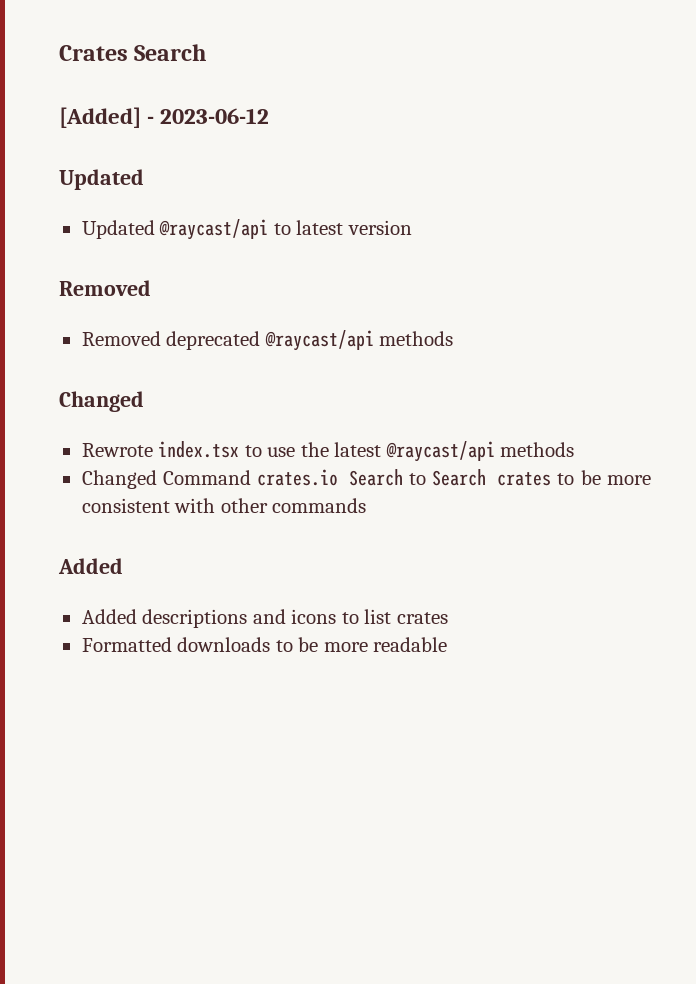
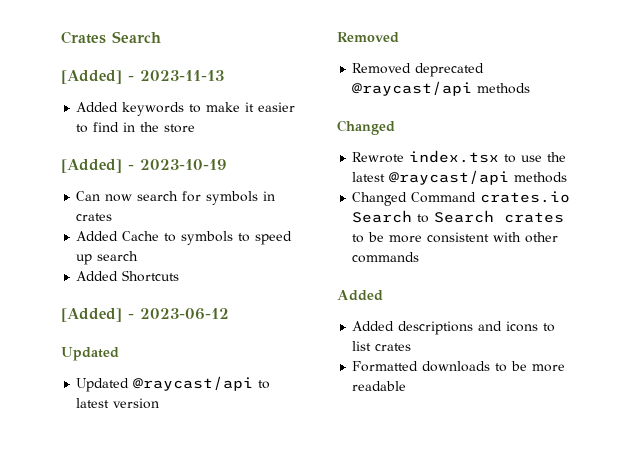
(207, 52) none -> [61,70,224,84] [76,102,296,116] [76,122,196,133] [61,159,226,173] [76,191,276,205] [76,213,113,221] [76,231,293,245] [76,251,139,265] [76,270,180,282] // [Added] - 2023-11-13 // Added keywords to make it easier to find in the store // [Added] - 2023-10-19 // Can now search for symbols in crates // Added Cache to symbols to speed up search // Added Shortcuts

